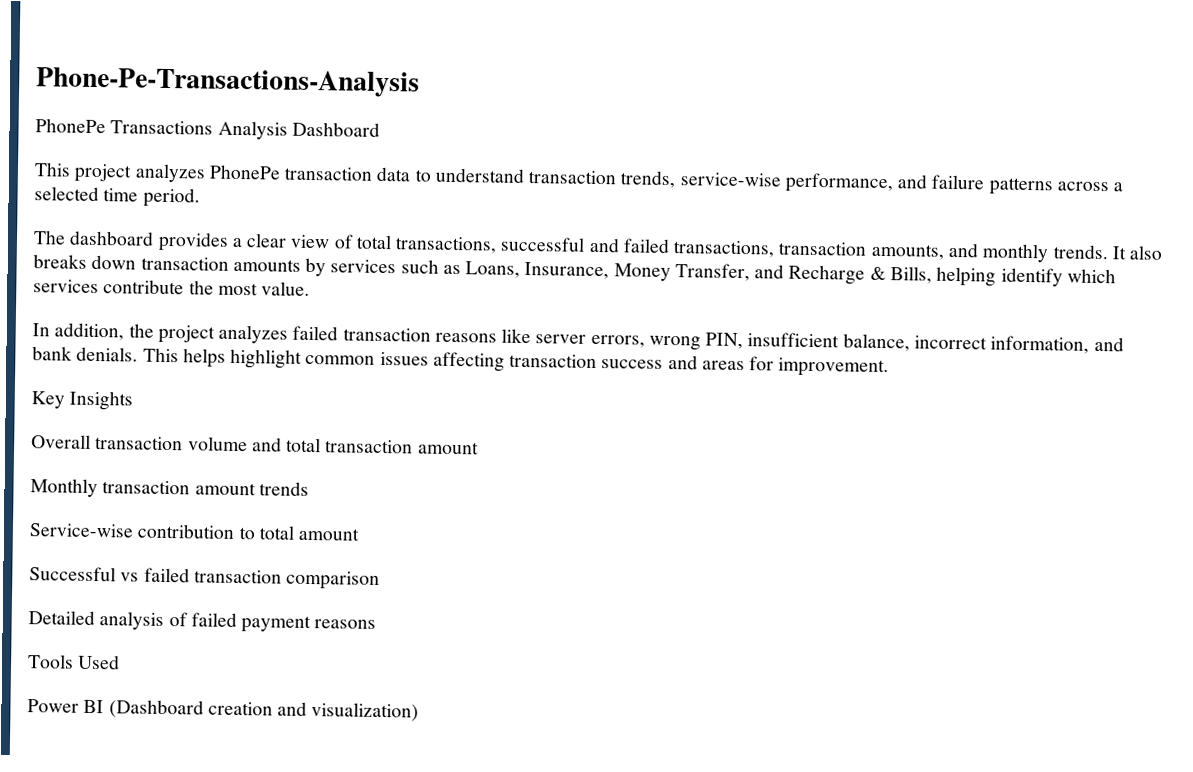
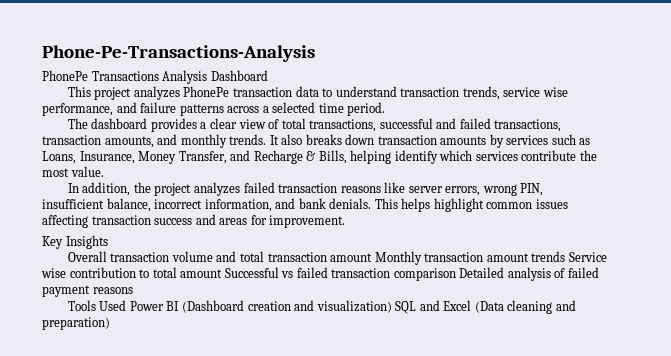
[679,172,781,187] service-wise -> [503,87,568,97] service wise
(479, 448) // -> (373, 257) none
[29,523,134,538] // Service-wise -> [568,252,607,262] [41,268,66,278] Service wise
(360, 534) // -> (223, 273) none
(381, 580) // -> (456, 274) none
(121, 662) // -> (127, 305) none
(420, 712) none -> [395,300,576,314] [42,317,110,330] SQL and Excel (Data cleaning and preparation)

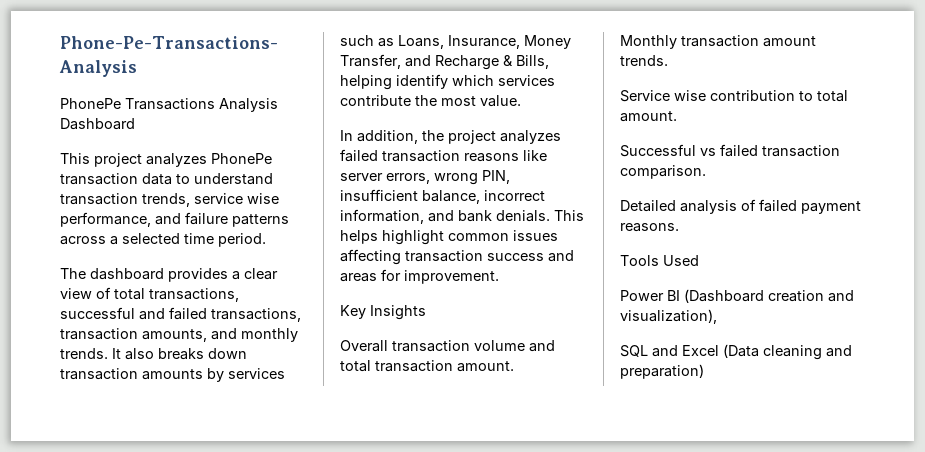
[330,253,373,262] amount -> [457,361,514,372] amount. //
[531,251,566,262] trends -> [620,55,668,66] trends. //
[180,269,223,278] amount -> [620,111,677,122] amount. //
[393,268,456,281] comparison -> [620,165,706,179] comparison. //
[92,287,133,294] reasons -> [620,223,679,232] reasons.
(127, 305) none -> (699, 260) //
[316,300,392,313] visualization) -> [620,309,717,324] visualization), //

